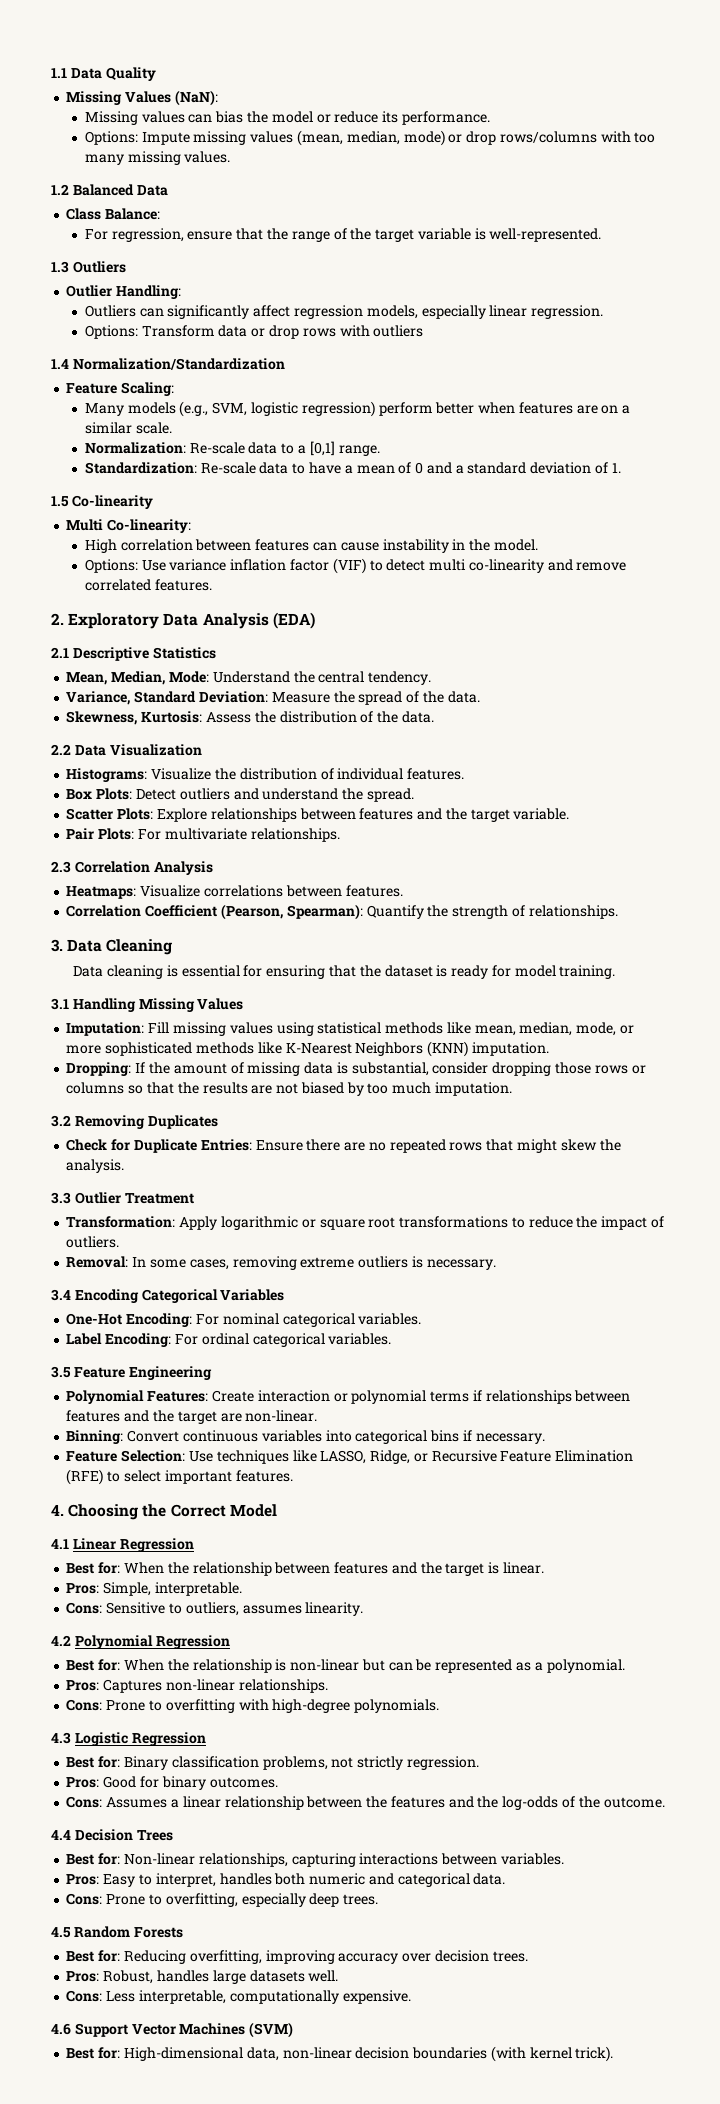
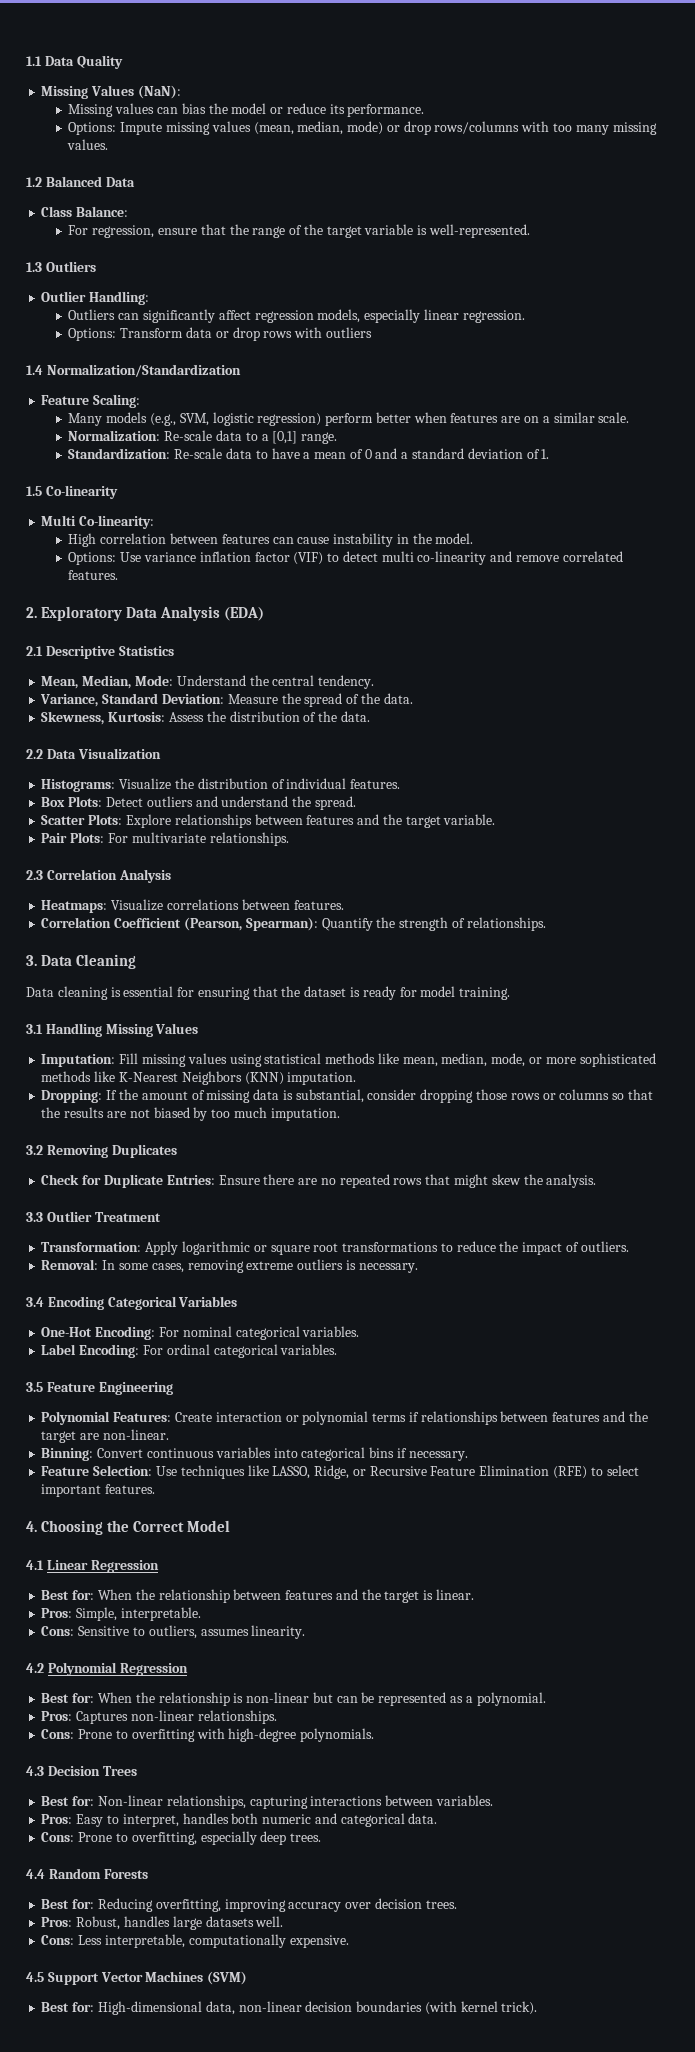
[74,1732,206,1746] [66,1756,479,1770] [66,1776,278,1790] [66,1796,665,1810] [51,1830,71,1840] Logistic Regression // Best for: Binary classification problems, not strictly regression. // Pros: Good for binary outcomes. // Cons: Assumes a linear relationship between the features and the log-odds of the outcome. // 4.4 -> (44, 1771) none
[51,1927,71,1938] 4.5 -> [26,1869,45,1879] 4.4
[51,2023,71,2035] 4.6 -> [26,1972,44,1982] 4.5

